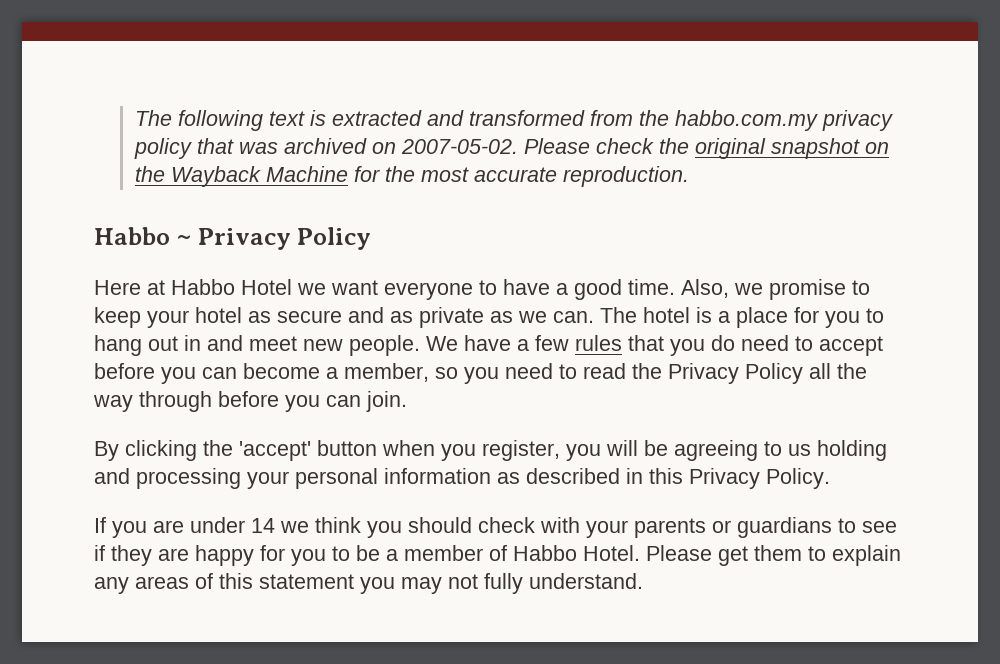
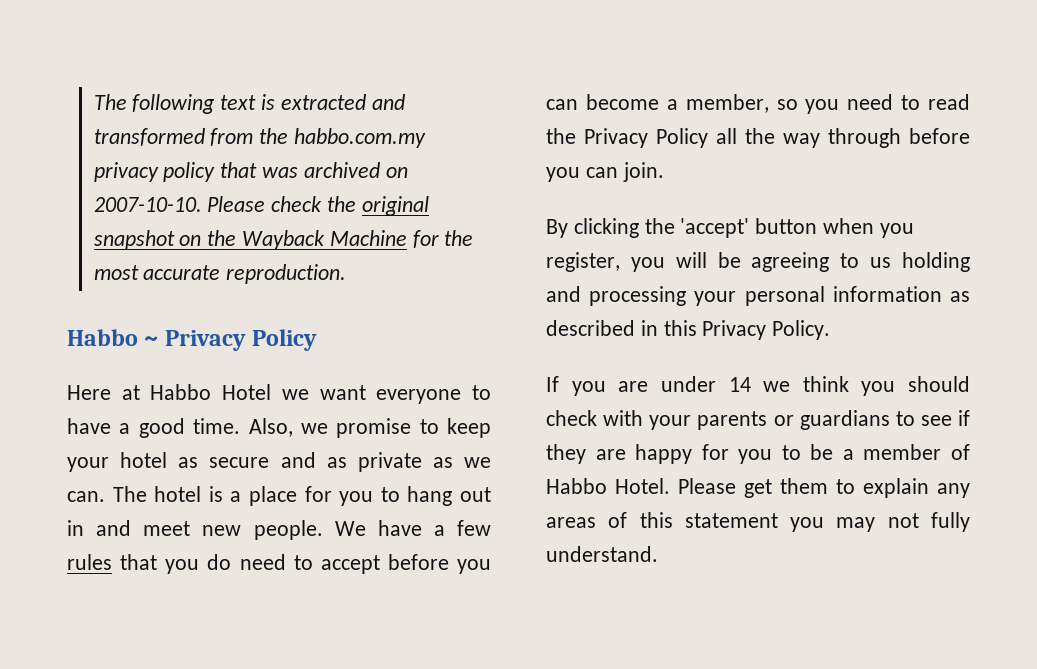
[400,139,518,154] 2007-05-02. -> [93,197,202,212] 2007-10-10.

